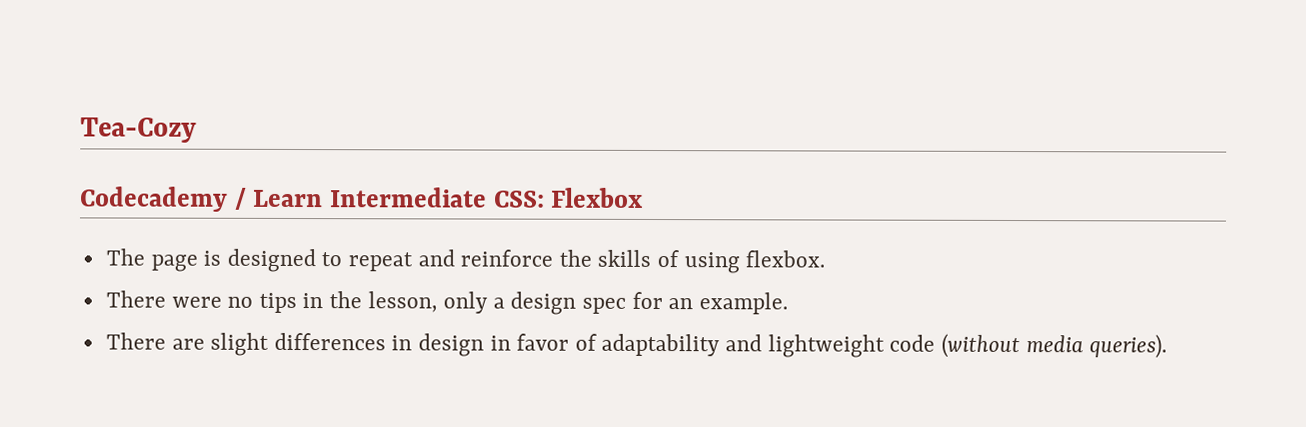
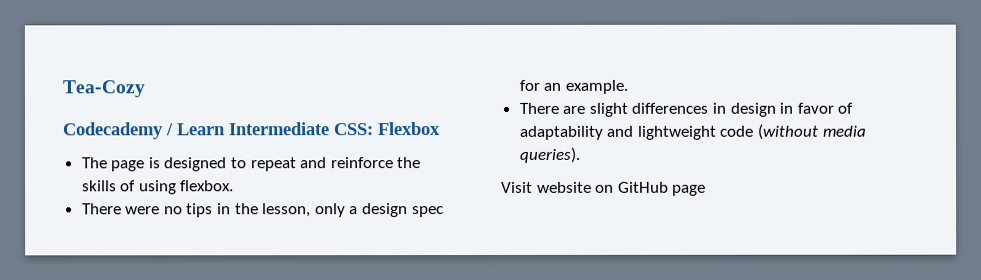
(1168, 346) none -> [501,181,707,196] // Visit website on GitHub page

